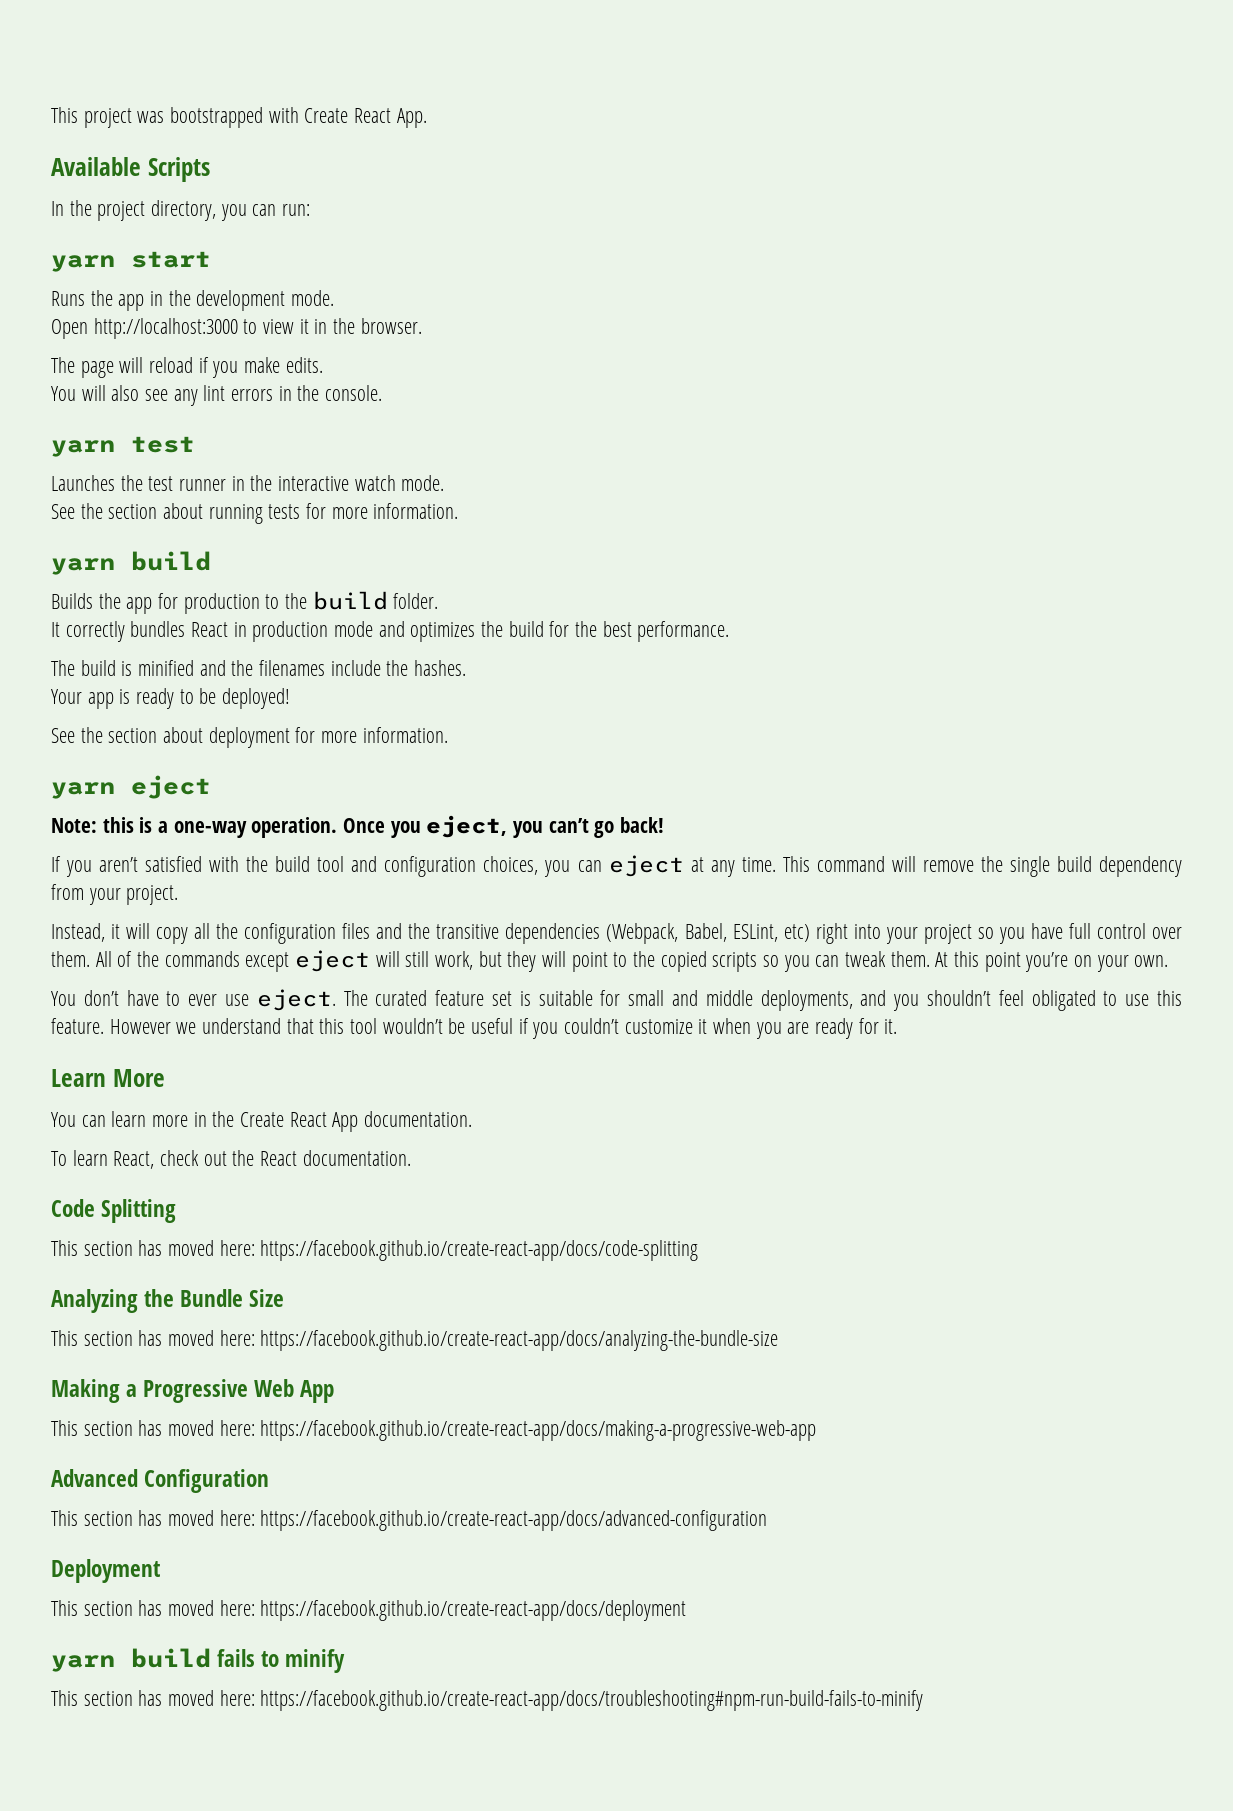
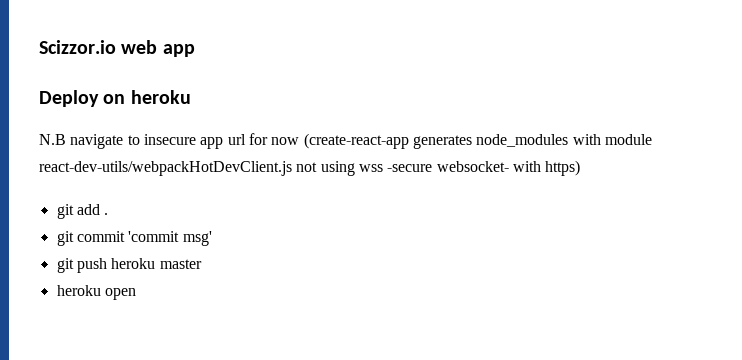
[51,107,427,128] [51,157,210,182] [51,200,311,221] [51,251,211,272] [51,290,335,311] [51,318,422,339] [51,357,323,378] [51,385,383,406] [51,436,195,457] [51,475,445,491] [51,503,459,524] [51,551,211,575] [51,591,439,614] [51,621,730,642] [51,660,467,676] [51,688,291,709] [51,727,448,748] [51,775,211,799] [51,815,665,838] [51,855,1182,877] [51,884,179,905] [51,923,1182,944] [51,950,1169,972] [51,989,1182,1011] [51,1018,898,1039] [51,1069,165,1087] [51,1111,473,1132] [51,1150,411,1169] [51,1199,177,1223] [51,1240,699,1261] [51,1289,285,1313] [51,1330,779,1351] [51,1379,335,1403] [51,1420,817,1441] [51,1469,270,1493] [51,1510,768,1531] [51,1559,160,1583] [51,1600,687,1621] [51,1648,346,1673] [51,1690,924,1711] This project was bootstrapped with Create React App. // Available Scripts // In the project directory, you can run: // yarn start // Runs the app in the development mode. // Open http://localhost:3000 to view it in the browser. // The page will reload if you make edits. // You will also see any lint errors in the console. // yarn test // Launches the test runner in the interactive watch mode. // See the section about running tests for more information. // yarn build // Builds the app for production to the build folder. // It correctly bundles React in production mode and optimizes the build for the best performance. // The build is minified and the filenames include the hashes. // Your app is ready to be deployed! // See the section about deployment for more information. // yarn eject // Note: this is a one-way operation. Once you eject, you can’t go back! // If you aren’t satisfied with the build tool and configuration choices, you can eject at any time. This command will remove the single build dependency from your project. // Instead, it will copy all the configuration files and the transitive dependencies (Webpack, Babel, ESLint, etc) right into your project so you have full control over them. All of the commands except eject will still work, but they will point to the copied scripts so you can tweak them. At this point you’re on your own. // You don’t have to ever use eject. The curated feature set is suitable for small and middle deployments, and you shouldn’t feel obligated to use this feature. However we understand that this tool wouldn’t be useful if you couldn’t customize it when you are ready for it. // Learn More // You can learn more in the Create React App documentation. // To learn React, check out the React documentation. // Code Splitting // This section has moved here: https://facebook.github.io/create-react-app/docs/code-splitting // Analyzing the Bundle Size // This section has moved here: https://facebook.github.io/create-react-app/docs/analyzing-the-bundle-size // Making a Progressive Web App // This section has moved here: https://facebook.github.io/create-react-app/docs/making-a-progressive-web-app // Advanced Configuration // This section has moved here: https://facebook.github.io/create-react-app/docs/advanced-configuration // Deployment // This section has moved here: https://facebook.github.io/create-react-app/docs/deployment // yarn build fails to minify // This section has moved here: https://facebook.github.io/create-react-app/docs/troubleshooting#npm-run-build-fails-to-minify -> [39,40,195,57] [39,90,191,107] [39,133,652,149] [39,160,581,176] [56,204,109,219] [56,231,212,246] [56,258,202,273] [56,285,136,300] Scizzor.io web app // Deploy on heroku // N.B navigate to insecure app url for now (create-react-app generates node_modules with module react-dev-utils/webpackHotDevClient.js not using wss -secure websocket- with https) // git add . // git commit 'commit msg' // git push heroku master // heroku open

